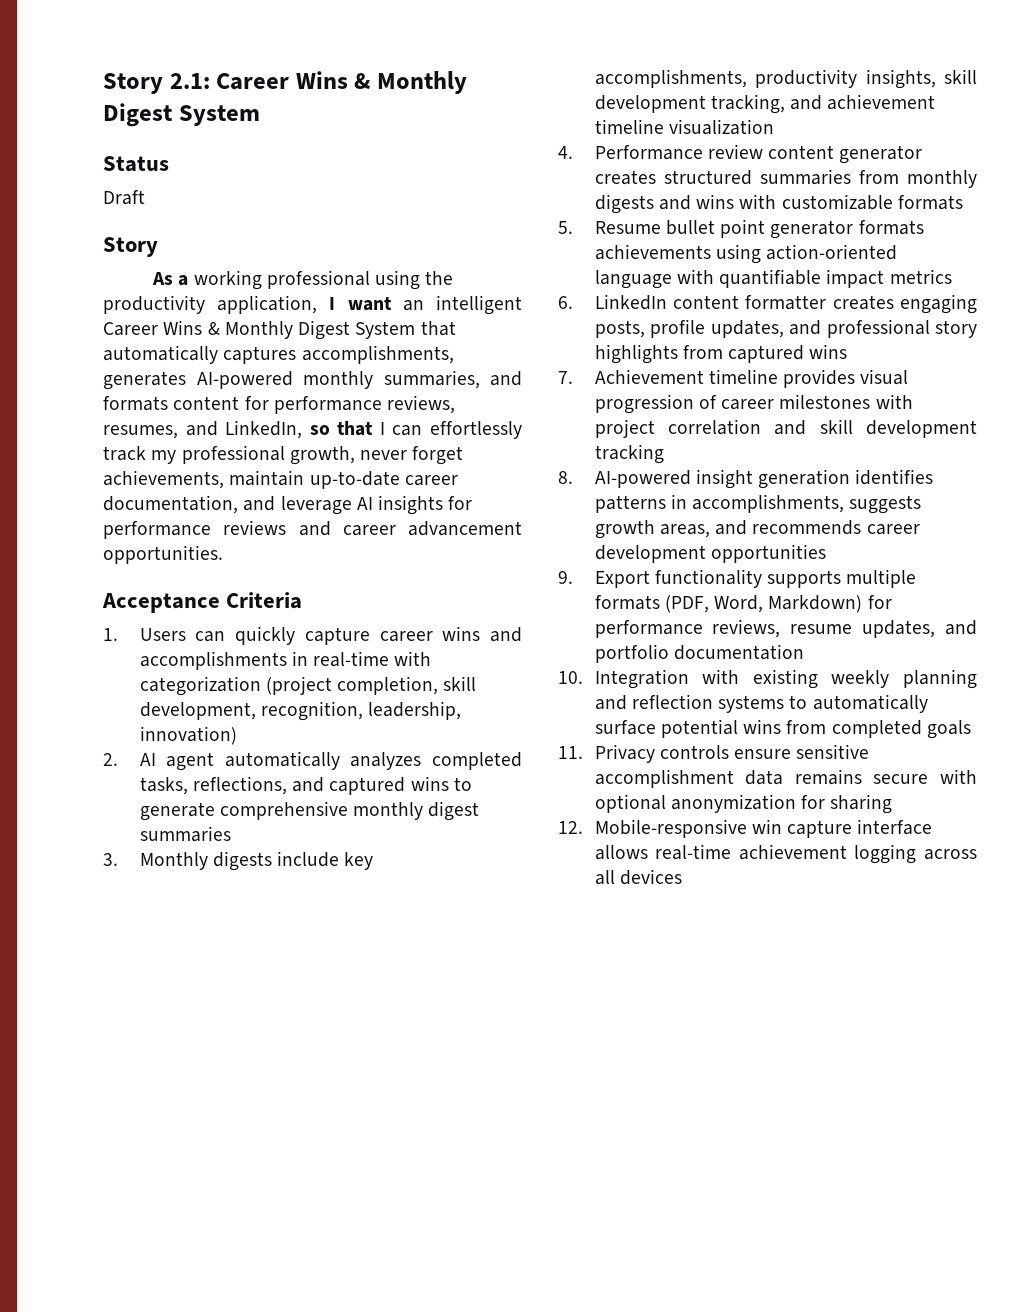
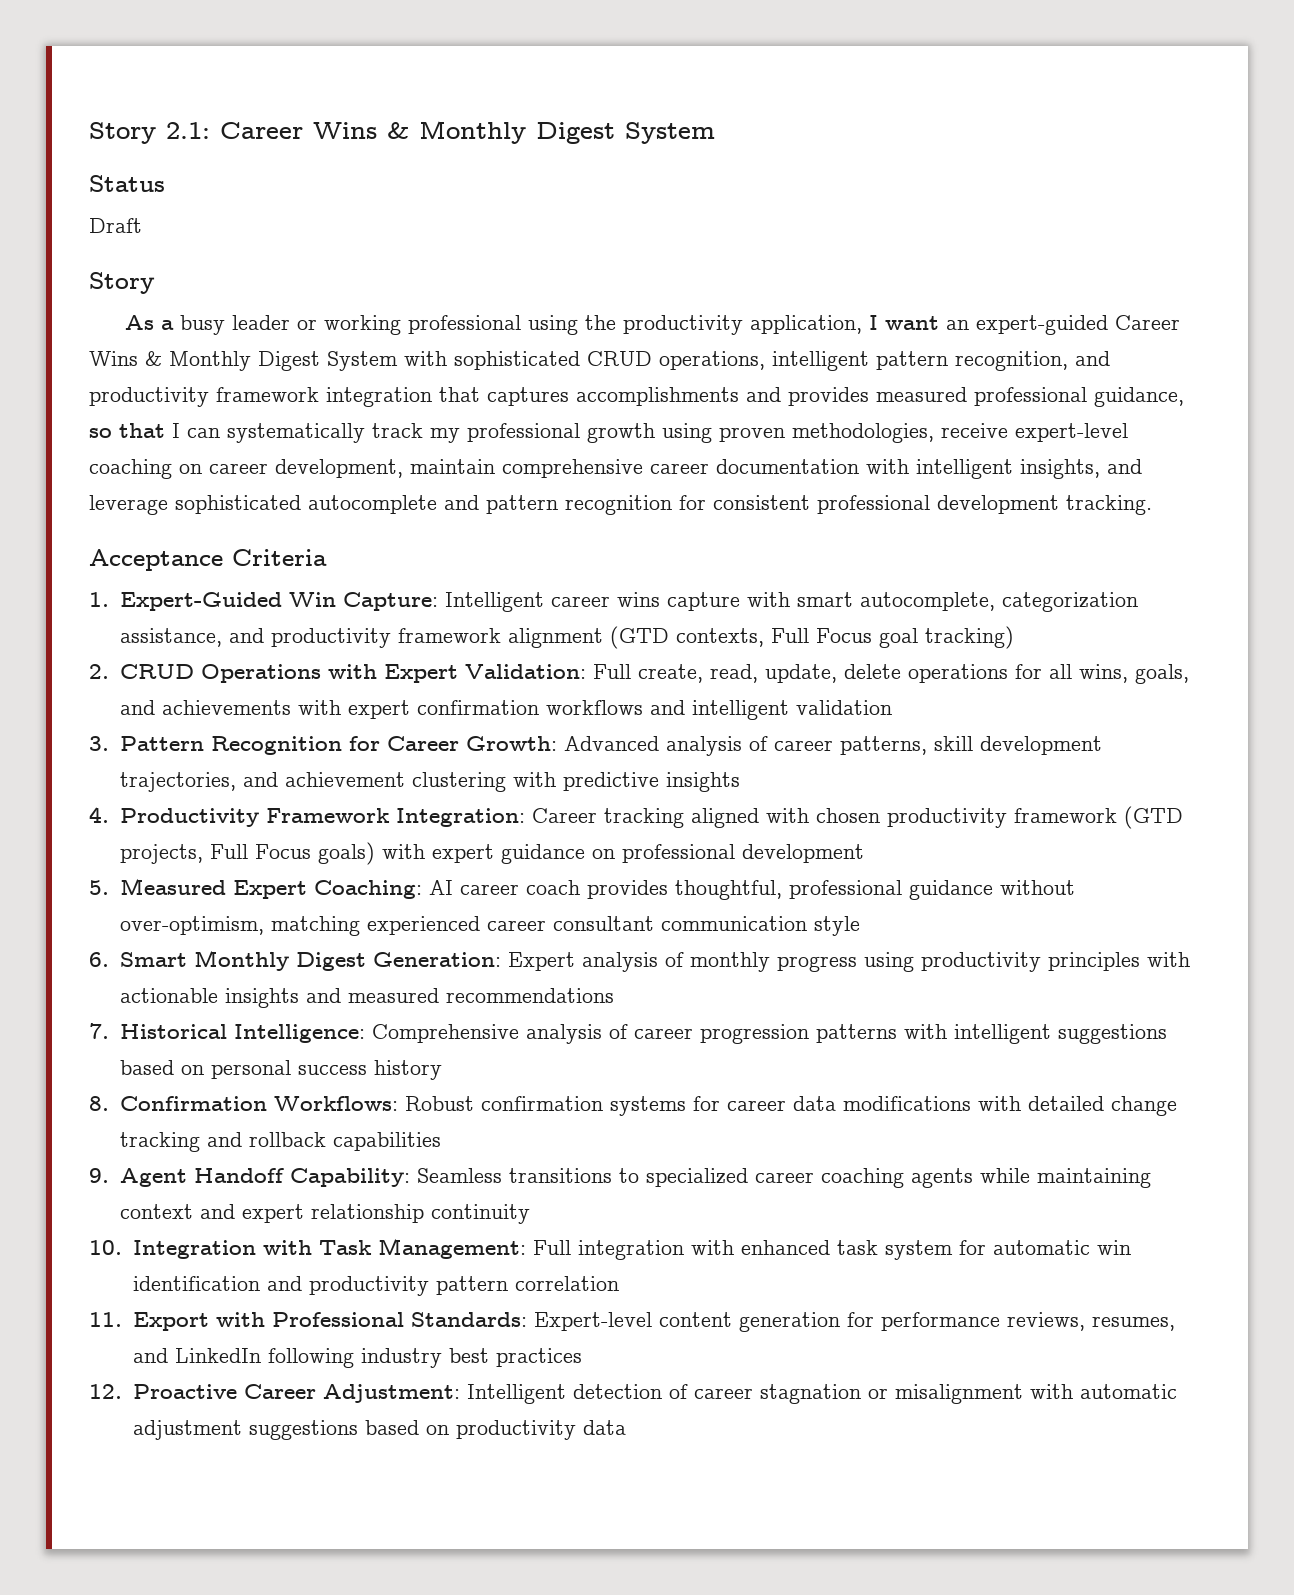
(189, 280) none -> [179,315,317,335] busy leader or
[435,295,522,315] [103,320,456,340] [103,345,454,364] [103,370,522,390] [103,396,240,411] intelligent Career Wins & Monthly Digest System that automatically captures accomplishments, generates AI-powered monthly summaries, and formats content -> [975,315,1180,335] [89,351,1110,371] [89,387,1184,407] [89,423,1128,443] [89,459,1142,479] [89,495,1152,515] [89,549,327,571] [89,592,1138,612] [119,626,1014,649] [89,664,1189,684] [119,700,892,720] [89,736,1102,756] [119,772,740,792] [89,806,1183,829] [119,842,864,865] [89,878,1075,900] [119,916,860,936] [89,950,1190,972] [119,988,614,1008] [89,1023,1167,1044] [119,1060,442,1080] [89,1096,1177,1116] [119,1132,441,1152] [89,1168,1151,1188] [119,1204,530,1224] [89,1238,1131,1260] [132,1276,619,1296] [89,1312,840,1332] expert-guided Career Wins & Monthly Digest System with sophisticated CRUD operations, intelligent pattern recognition, and productivity framework integration that captures accomplishments and provides measured professional guidance, so that I can systematically track my professional growth using proven methodologies, receive expert-level coaching on career development, maintain comprehensive career documentation with intelligent insights, and leverage sophisticated autocomplete and pattern recognition for consistent professional development tracking. // Acceptance Criteria // 1. Expert-Guided Win Capture: Intelligent career wins capture with smart autocomplete, categorization assistance, and productivity framework alignment (GTD contexts, Full Focus goal tracking) // 2. CRUD Operations with Expert Validation: Full create, read, update, delete operations for all wins, goals, and achievements with expert confirmation workflows and intelligent validation // 3. Pattern Recognition for Career Growth: Advanced analysis of career patterns, skill development trajectories, and achievement clustering with predictive insights // 4. Productivity Framework Integration: Career tracking aligned with chosen productivity framework (GTD projects, Full Focus goals) with expert guidance on professional development // 5. Measured Expert Coaching: AI career coach provides thoughtful, professional guidance without over-optimism, matching experienced career consultant communication style // 6. Smart Monthly Digest Generation: Expert analysis of monthly progress using productivity principles with actionable insights and measured recommendations // 7. Historical Intelligence: Comprehensive analysis of career progression patterns with intelligent suggestions based on personal success history // 8. Confirmation Workflows: Robust confirmation systems for career data modifications with detailed change tracking and rollback capabilities // 9. Agent Handoff Capability: Seamless transitions to specialized career coaching agents while maintaining context and expert relationship continuity // 10. Integration with Task Management: Full integration with enhanced task system for automatic win identification and productivity pattern correlation // 11. Export with Professional Standards: Expert-level content generation
[225,420,522,439] [103,445,464,465] [103,470,458,489] [103,495,473,515] [103,520,522,539] [103,545,223,564] [102,592,303,613] [103,626,522,645] [139,651,432,670] [139,676,477,696] [139,701,462,721] [139,726,237,745] [103,751,522,771] [139,776,472,795] [139,801,480,821] [139,826,231,842] [103,851,374,871] [594,69,977,89] [594,94,936,114] [594,119,774,135] [558,144,923,164] [594,169,978,188] [594,194,963,214] [558,219,924,239] [594,244,898,264] [594,269,952,289] [558,294,978,314] [594,319,977,338] [594,344,848,364] [558,369,909,388] [594,394,913,414] [594,419,977,438] [594,444,664,464] [558,469,934,489] [594,494,922,514] [594,520,920,539] [594,544,826,563] [558,569,917,588] [594,595,892,613] [594,619,978,638] [594,644,804,663] [558,669,978,689] [594,694,928,713] [594,719,971,739] [558,744,870,763] [594,769,978,788] [594,794,893,814] [558,819,933,838] [594,844,978,864] [594,869,682,885] LinkedIn, so that I can effortlessly track my professional growth, never forget achievements, maintain up-to-date career documentation, and leverage AI insights for performance reviews and career advancement opportunities. // Acceptance Criteria // 1. Users can quickly capture career wins and accomplishments in real-time with categorization (project completion, skill development, recognition, leadership, innovation) // 2. AI agent automatically analyzes completed tasks, reflections, and captured wins to generate comprehensive monthly digest summaries // 3. Monthly digests include key accomplishments, productivity insights, skill development tracking, and achievement timeline visualization // 4. Performance review content generator creates structured summaries from monthly digests and wins with customizable formats // 5. Resume bullet point generator formats achievements using action-oriented language with quantifiable impact metrics // 6. LinkedIn content formatter creates engaging posts, profile updates, and professional story highlights from captured wins // 7. Achievement timeline provides visual progression of career milestones with project correlation and skill development tracking // 8. AI-powered insight generation identifies patterns in accomplishments, suggests growth areas, and recommends career development opportunities // 9. Export functionality supports multiple formats (PDF, Word, Markdown) for performance reviews, resume updates, and portfolio documentation // 10. Integration with existing weekly planning and reflection systems to automatically surface potential wins from completed goals // 11. Privacy controls ensure sensitive accomplishment data remains secure with optional anonymization for sharing // 12. Mobile-responsive win capture interface allows real-time achievement logging across all devices -> [174,1348,582,1368] [89,1384,1177,1404] [132,1420,626,1440] LinkedIn following industry best practices // 12. Proactive Career Adjustment: Intelligent detection of career stagnation or misalignment with automatic adjustment suggestions based on productivity data

